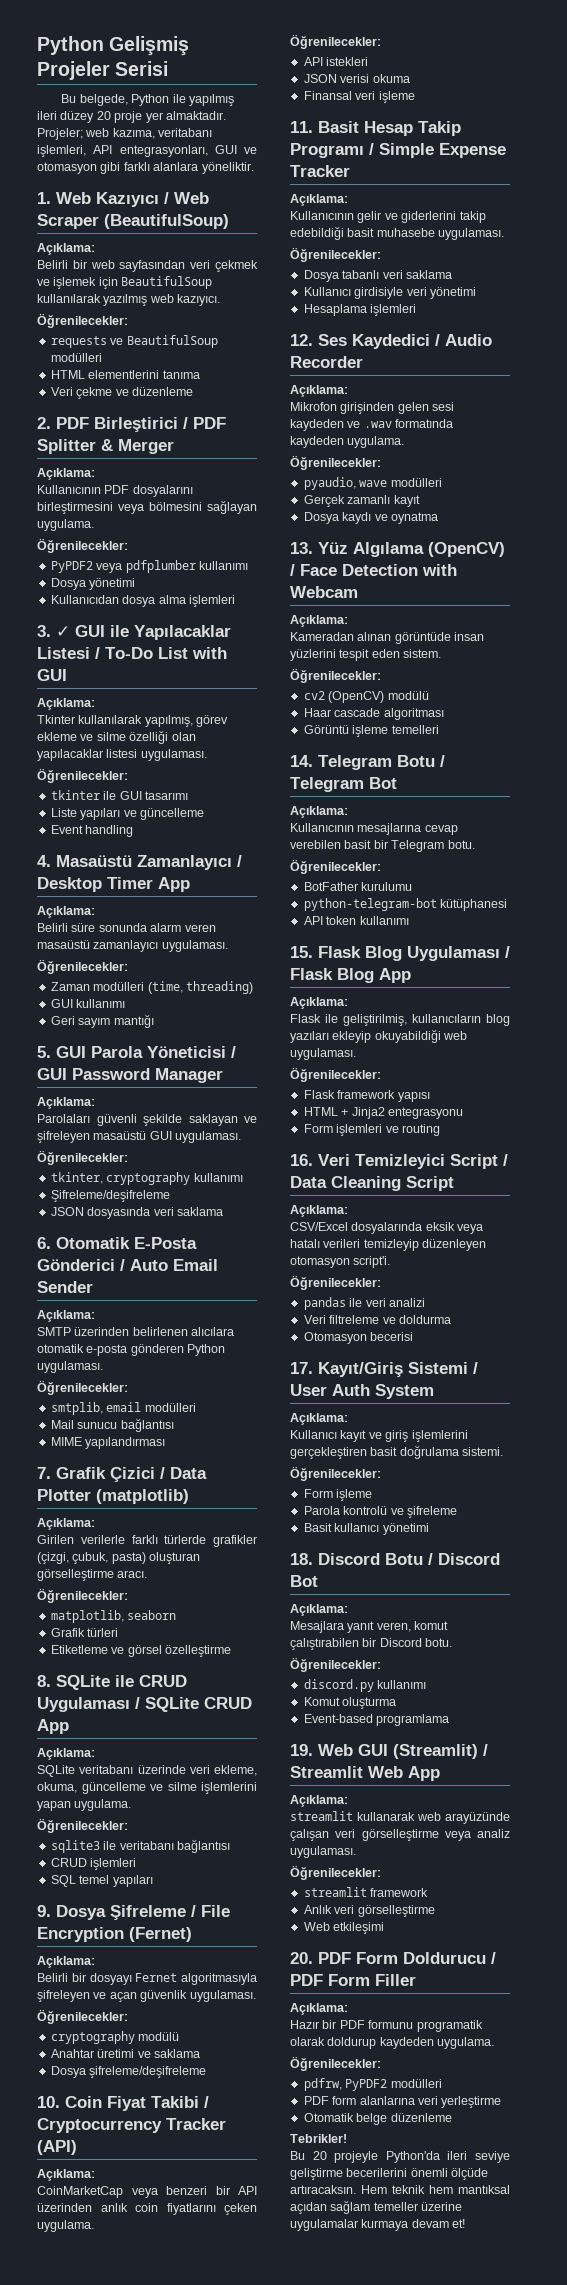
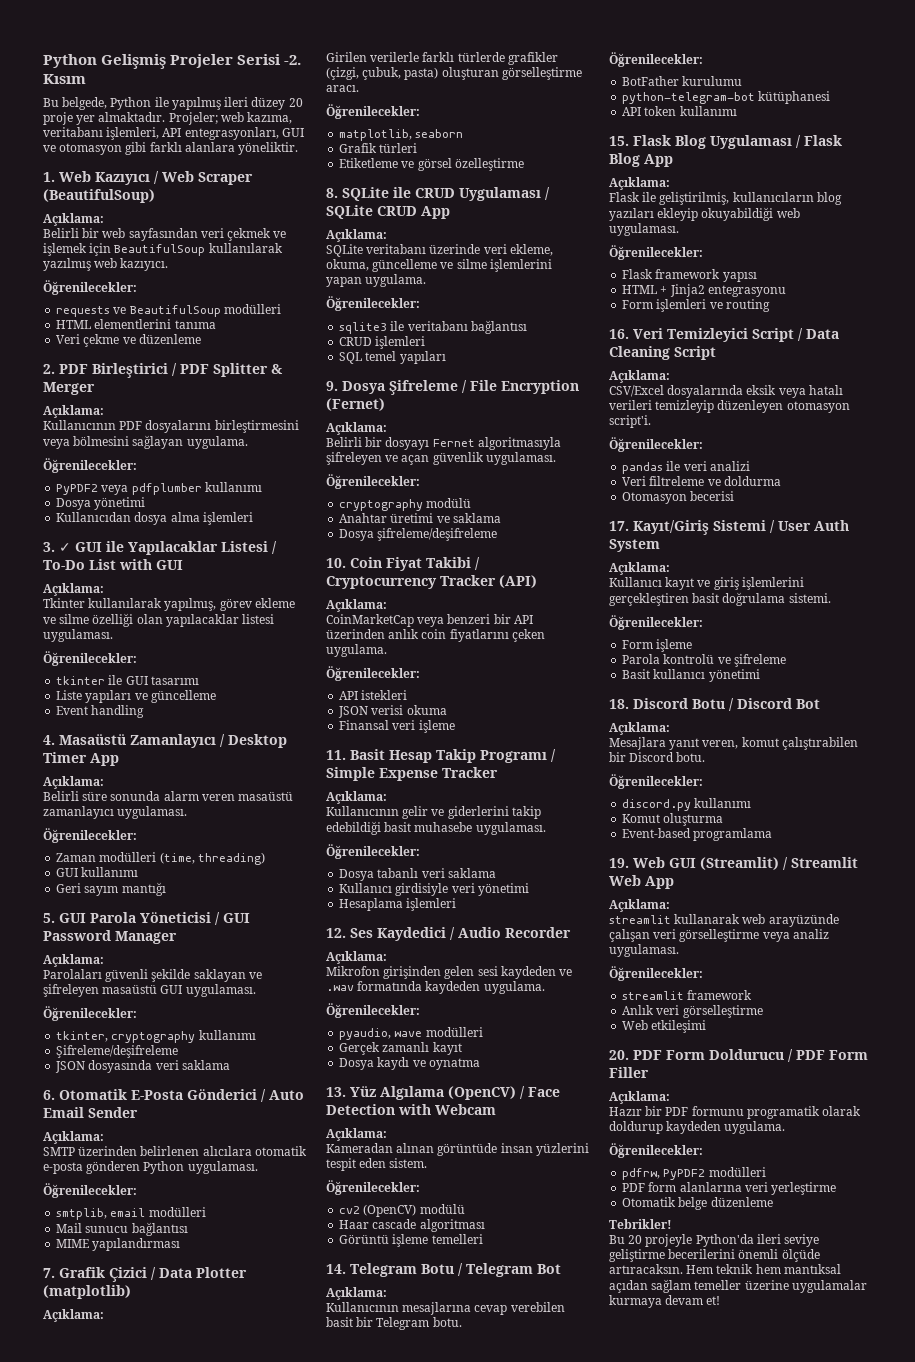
(169, 68) none -> [284,55,302,65] [43,74,86,84] -2. Kısım

